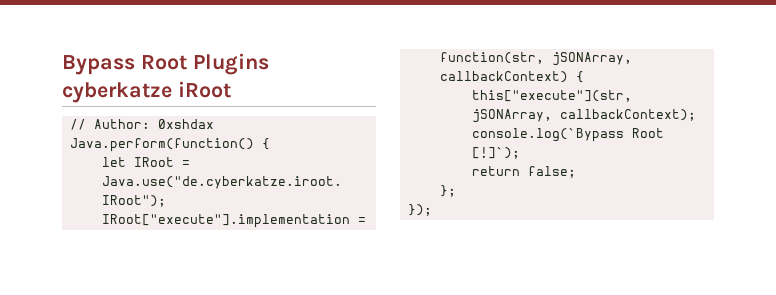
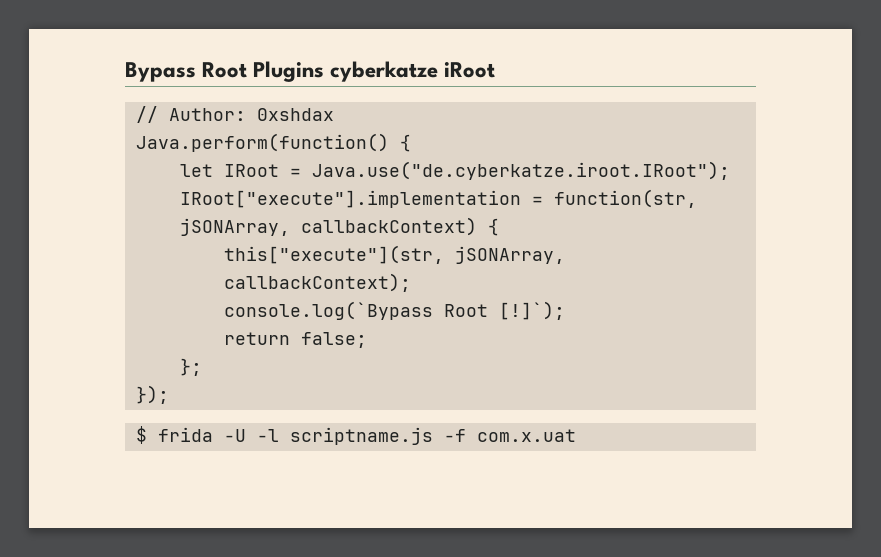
(433, 210) none -> [135,426,576,445] // $ frida -U -l scriptname.js -f com.x.uat

